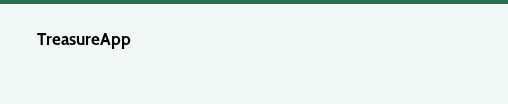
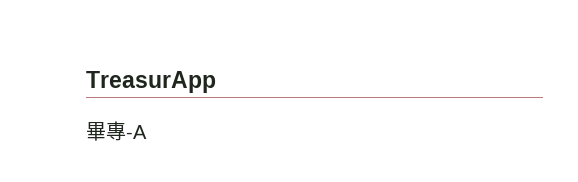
[37,33,131,49] TreasureApp -> [86,71,216,93] [86,121,147,141] TreasurApp // 畢專-A

